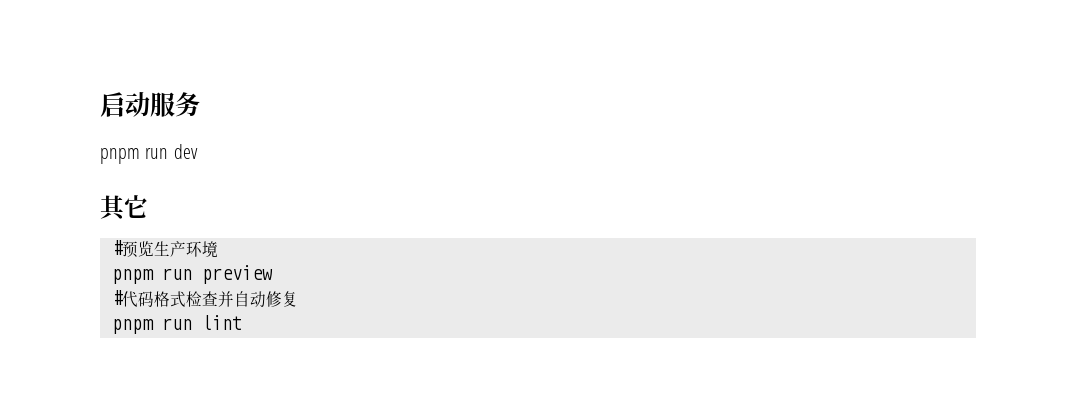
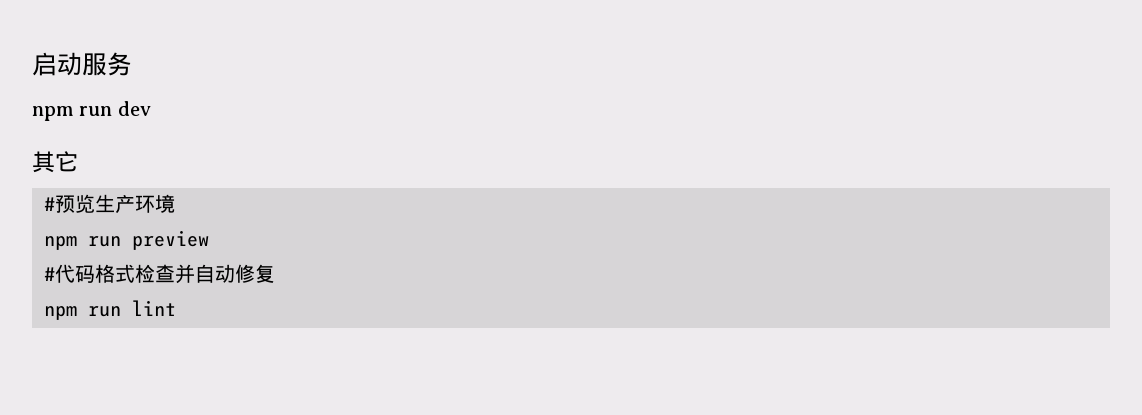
[100,148,140,164] pnpm -> [32,106,74,121] npm
[112,269,154,284] pnpm -> [44,236,77,250] npm
[112,319,154,334] pnpm -> [44,306,77,320] npm

